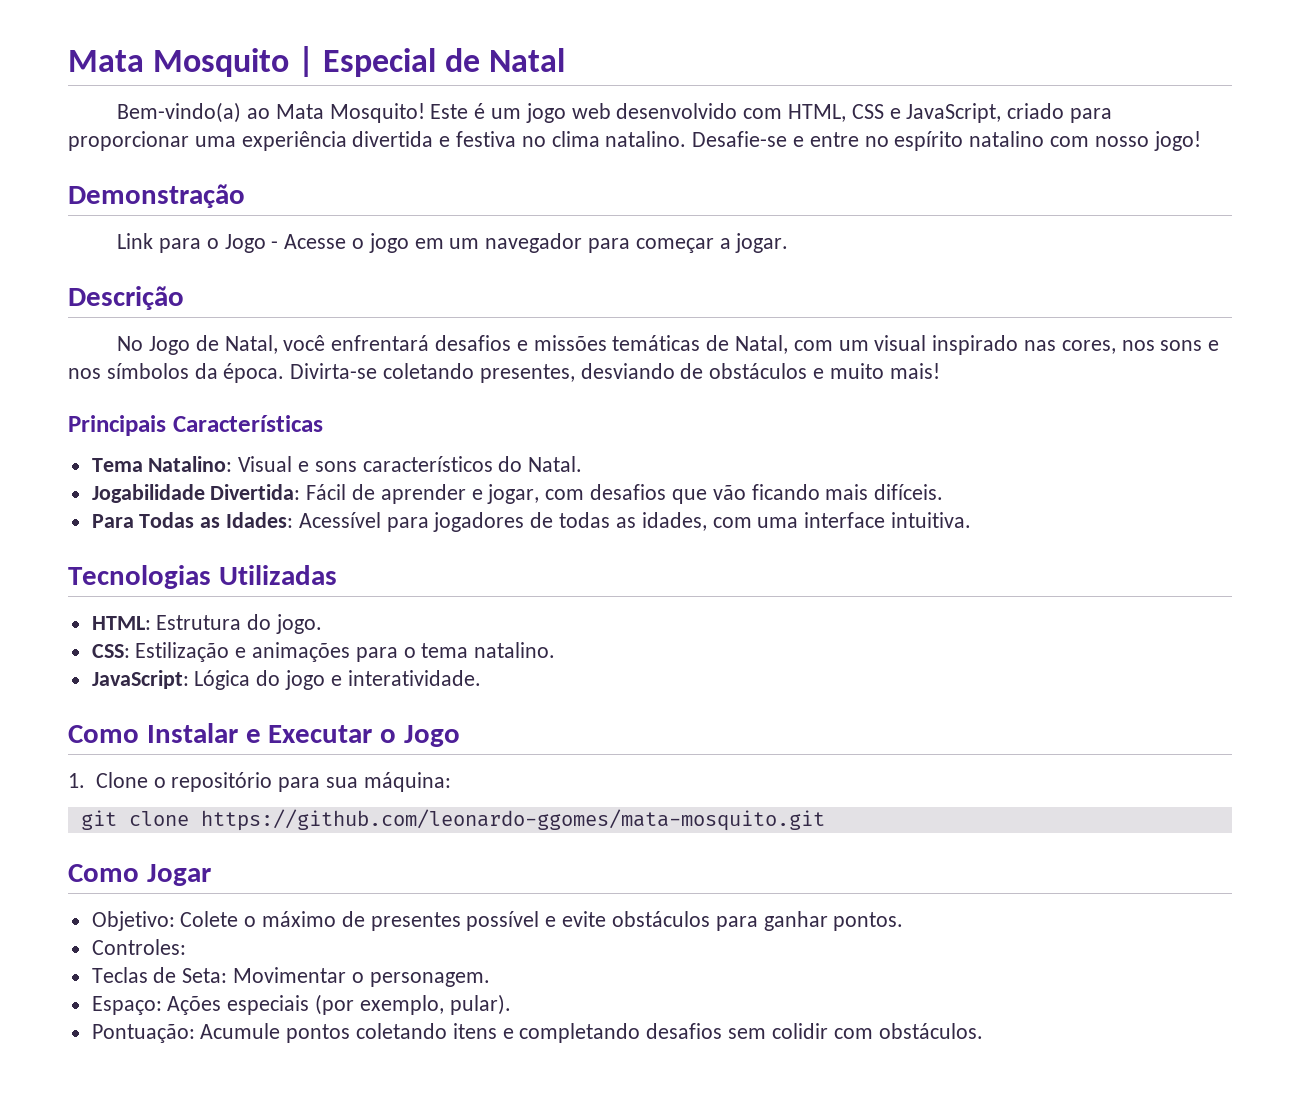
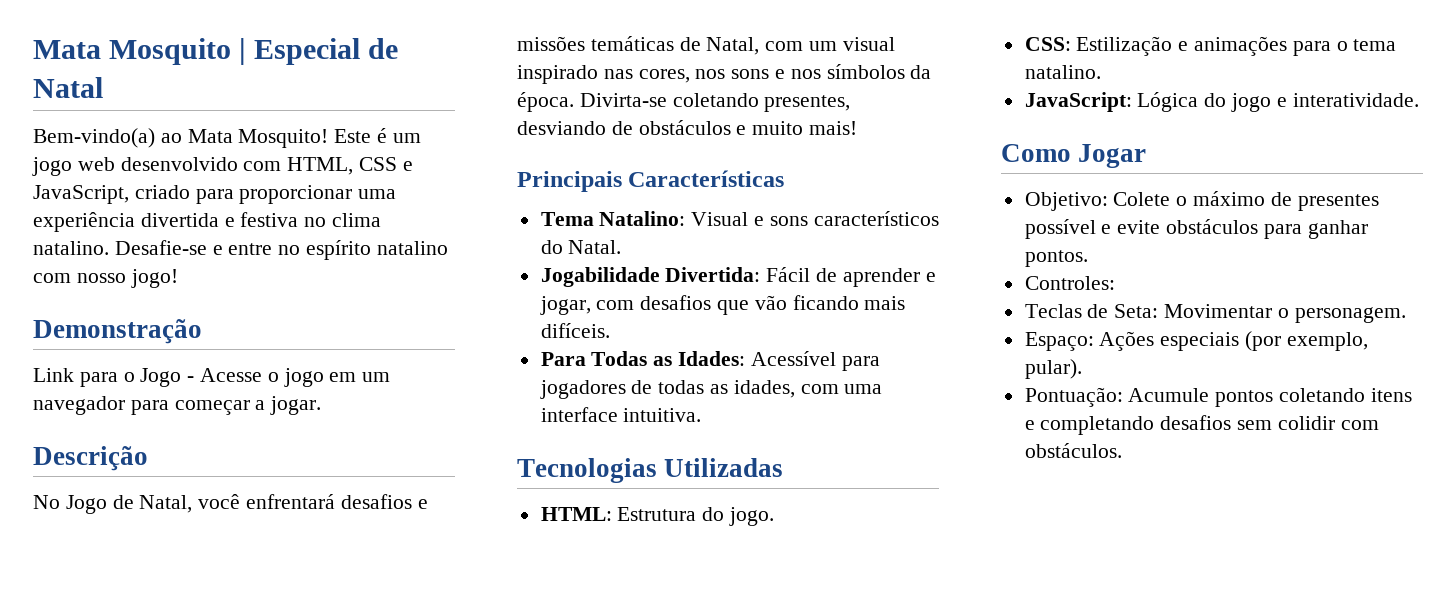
[68,723,461,747] [68,772,451,792] [80,809,825,831] // Como Instalar e Executar o Jogo // 1. Clone o repositório para sua máquina: // git clone https://github.com/leonardo-ggomes/mata-mosquito.git -> (1419, 100) none

